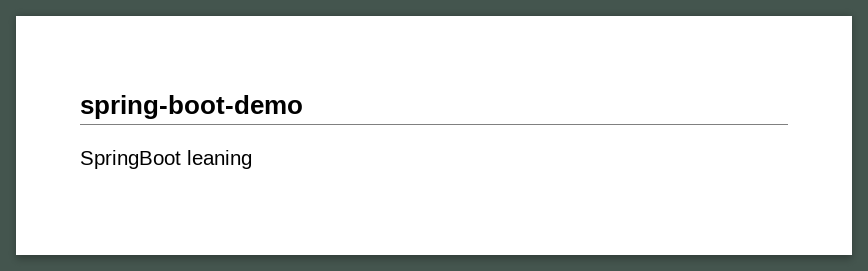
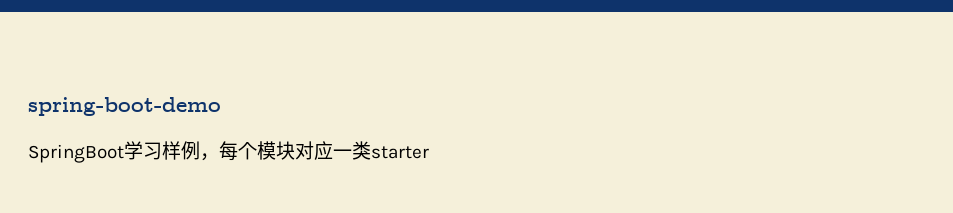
[187,150,252,169] leaning -> [124,141,429,161] 学习样例，每个模块对应一类starter

